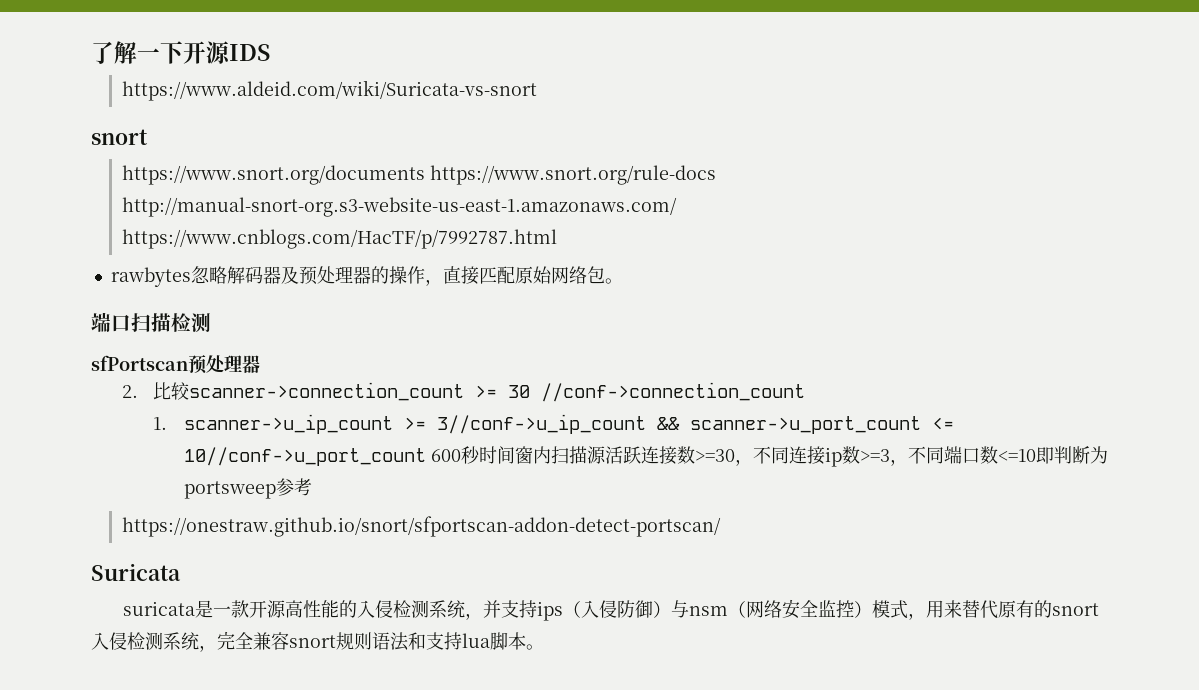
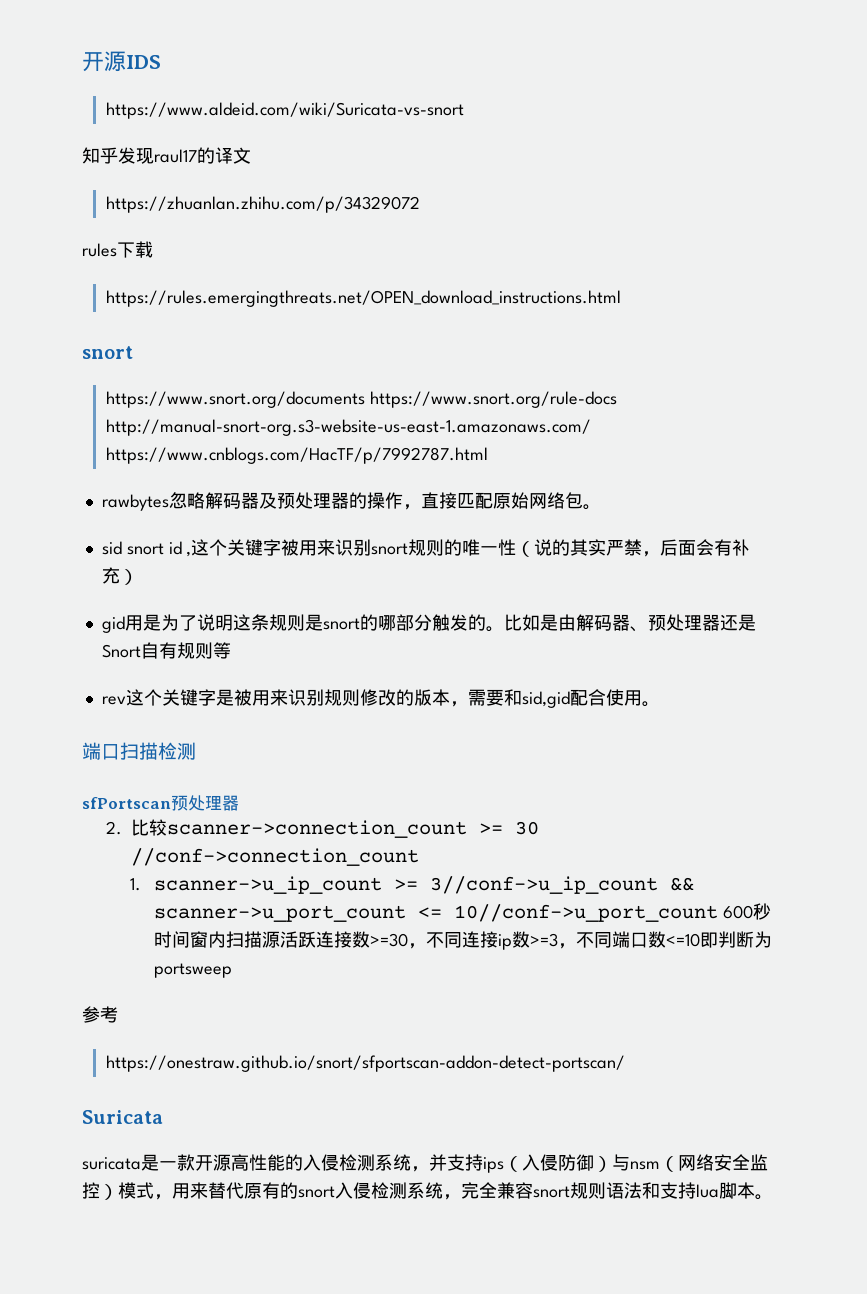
[91,41,183,64] 了解一下 -> (82, 62) none
(537, 90) none -> [82,147,251,164] [106,196,421,213] [82,241,153,258] [106,290,622,307] // 知乎发现raul17的译文 // https://zhuanlan.zhihu.com/p/34329072 // rules下载 // https://rules.emergingthreats.net/OPEN_download_instructions.html
(623, 281) none -> [101,539,751,557] [101,567,138,585] [101,614,756,633] [101,642,231,659] [101,689,660,708] // sid snort id ,这个关键字被用来识别snort规则的唯一性（说的其实严禁，后面会有补充） // gid用是为了说明这条规则是snort的哪部分触发的。比如是由解码器、预处理器还是Snort自有规则等 // rev这个关键字是被用来识别规则修改的版本，需要和sid,gid配合使用。
(276, 490) none -> (233, 970) //

